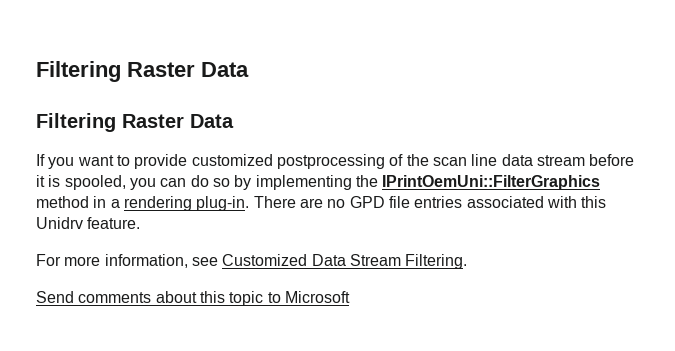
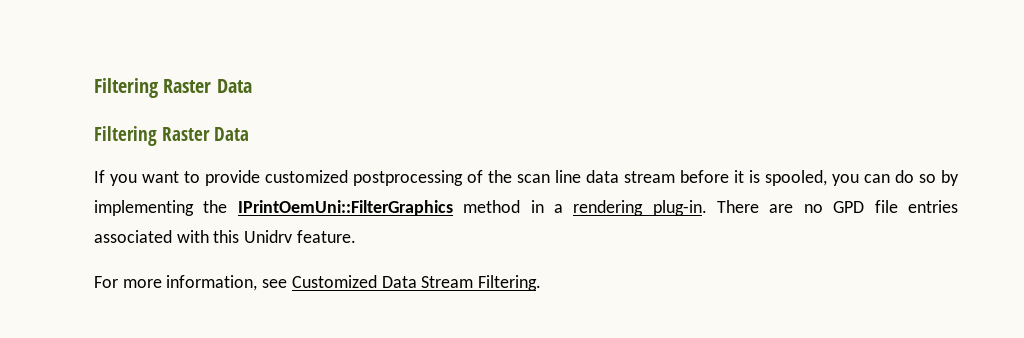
[36,291,350,306] // Send comments about this topic to Microsoft -> (542, 283) none

